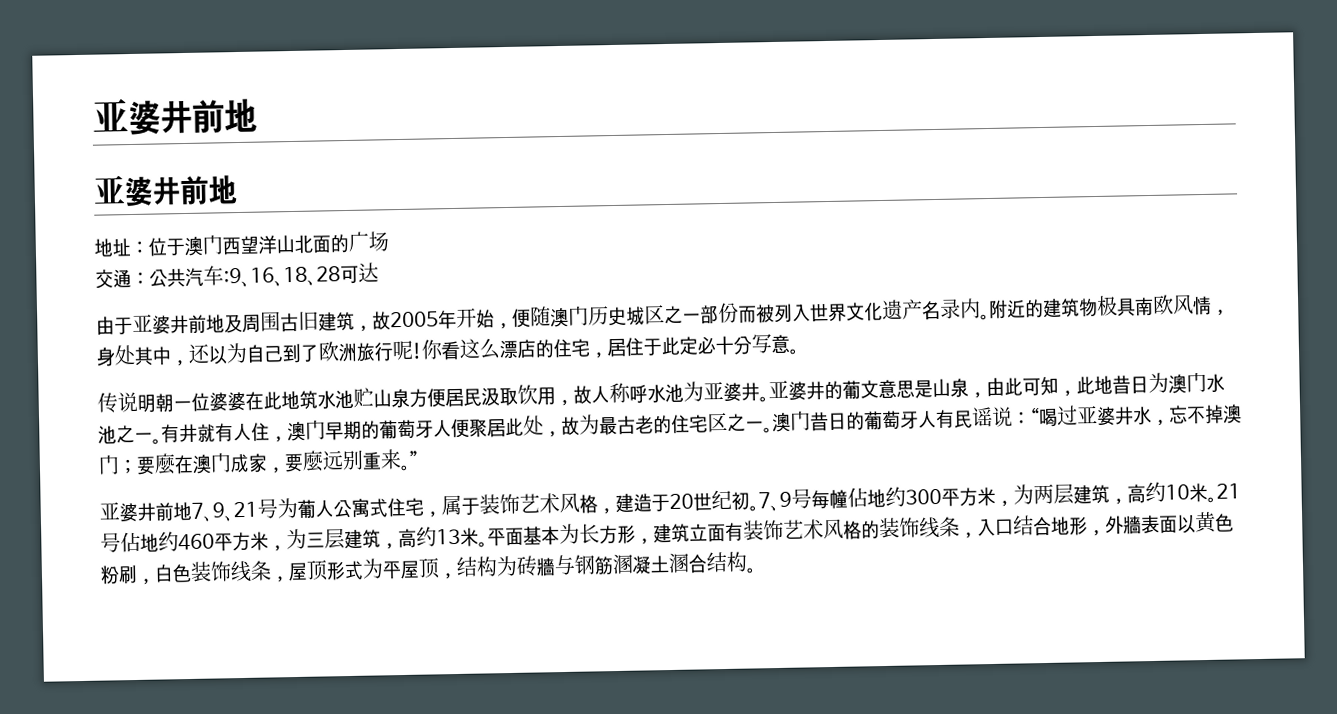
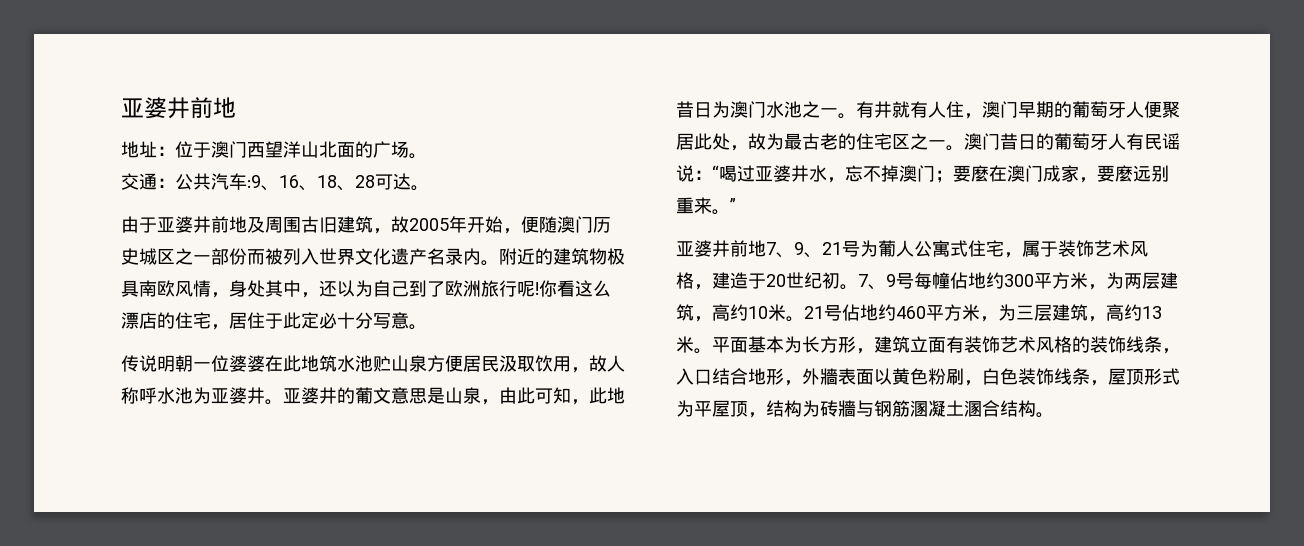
[92,98,257,136] [93,175,238,207] 亚婆井前地 // 亚婆井前地 -> [121,97,236,119] 亚婆井前地
(389, 241) none -> [409,153,427,159] 。
(379, 272) none -> [411,185,429,191] 。

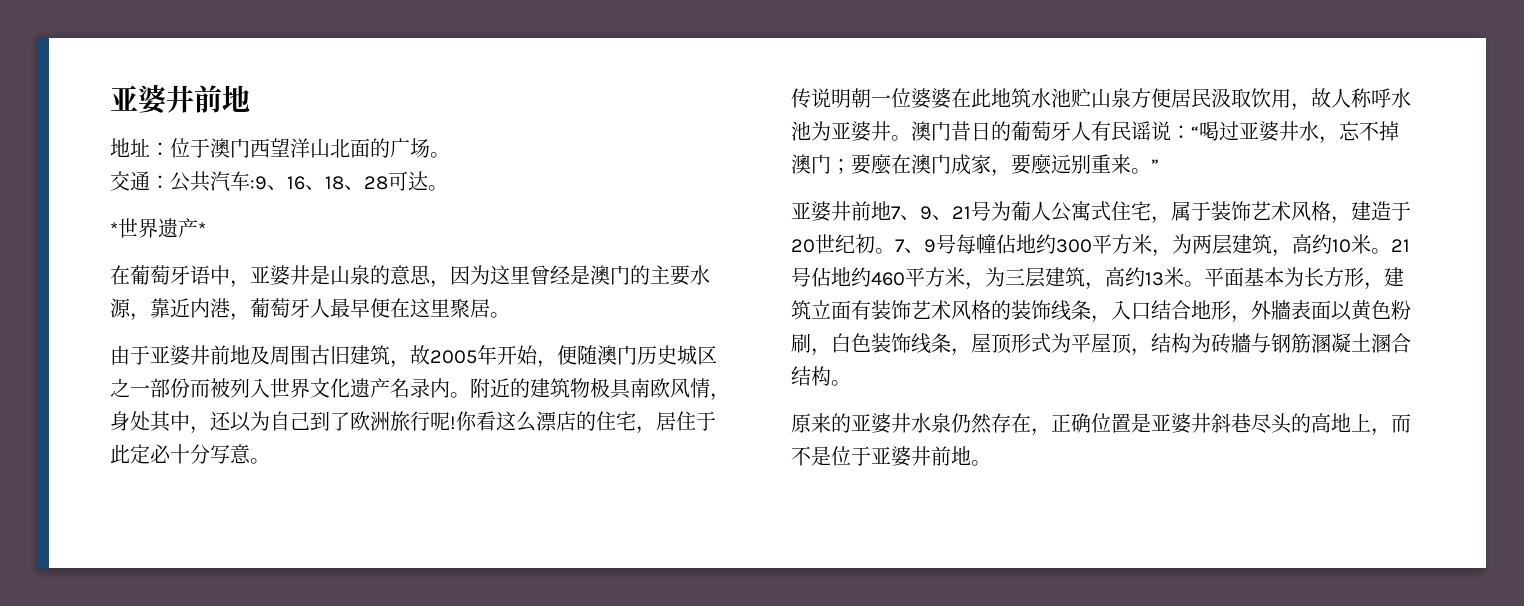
(429, 188) none -> [110,218,206,238] [110,265,710,288] [110,298,510,321] // *世界遗产* // 在葡萄牙语中，亚婆井是山泉的意思，因为这里曾经是澳门的主要水源，靠近内港，葡萄牙人最早便在这里聚居。
[283,387,625,405] [676,101,1180,119] [676,133,964,151] 亚婆井的葡文意思是山泉，由此可知，此地昔日为澳门水池之一。有井就有人住，澳门早期的葡萄牙人便聚居此处，故为最古老的住宅区之一。 -> (911, 138) none
(1054, 415) none -> [791,413,1411,436] [791,446,991,467] // 原来的亚婆井水泉仍然存在，正确位置是亚婆井斜巷尽头的高地上，而不是位于亚婆井前地。

